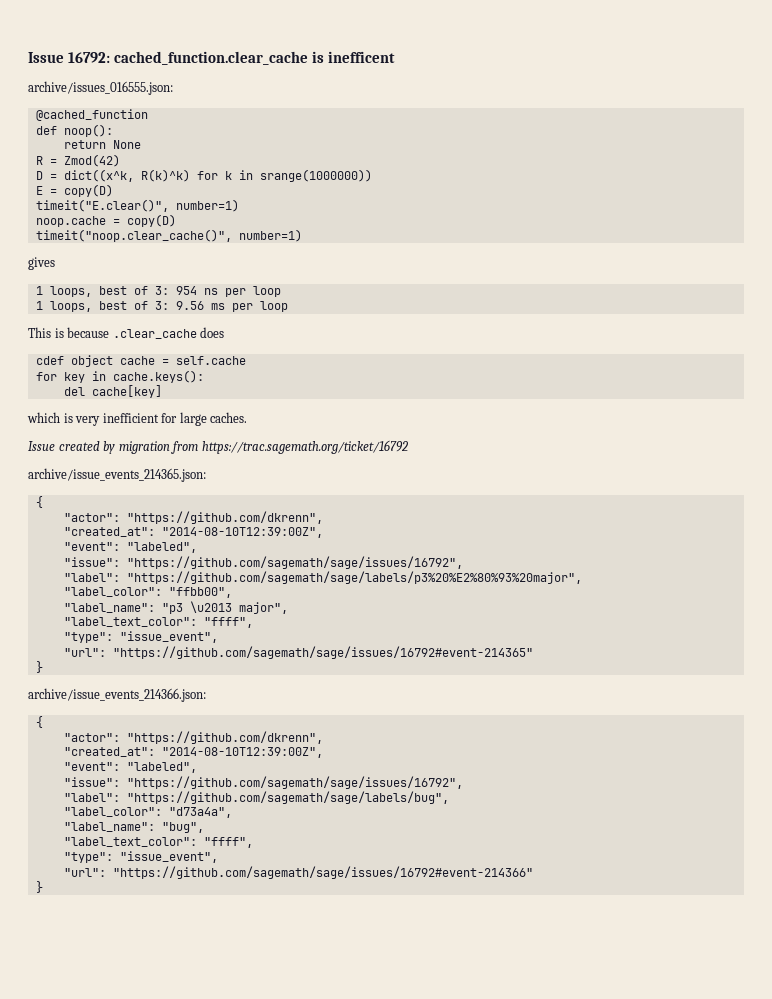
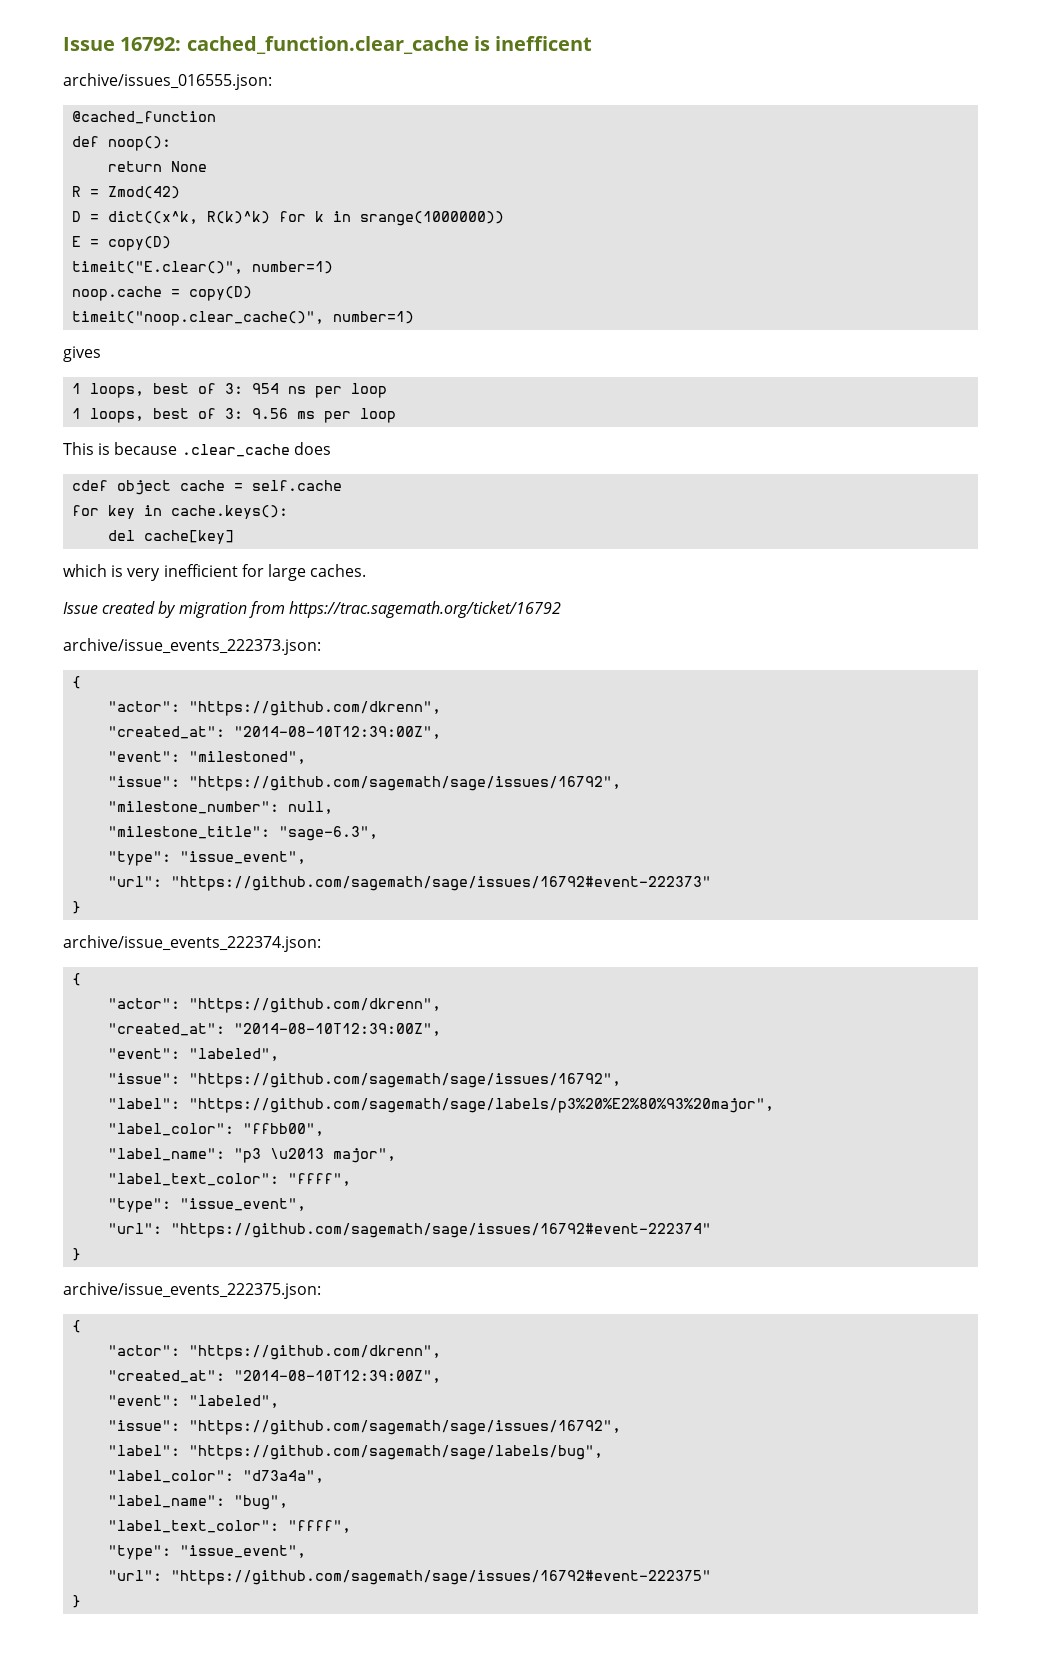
[28,468,206,482] archive/issue_events_214365.json: -> [63,638,321,655] [72,676,82,689] [108,701,442,716] [108,726,442,739] [108,751,307,764] [108,776,622,791] [108,801,334,814] [108,826,379,841] [108,851,307,866] [108,876,712,891] [72,901,82,914] [63,935,321,952] archive/issue_events_222373.json: // { // "actor": "https://github.com/dkrenn", // "created_at": "2014-08-10T12:39:00Z", // "event": "milestoned", // "issue": "https://github.com/sagemath/sage/issues/16792", // "milestone_number": null, // "milestone_title": "sage-6.3", // "type": "issue_event", // "url": "https://github.com/sagemath/sage/issues/16792#event-222373" // } // archive/issue_events_222374.json:
[112,646,533,659] [35,661,43,673] [28,688,206,702] "https://github.com/sagemath/sage/issues/16792#event-214365" // } // archive/issue_events_214366.json: -> [171,1223,712,1238] [72,1248,82,1261] [63,1282,321,1299] "https://github.com/sagemath/sage/issues/16792#event-222374" // } // archive/issue_events_222375.json:
[112,866,533,879] "https://github.com/sagemath/sage/issues/16792#event-214366" -> [171,1570,712,1585] "https://github.com/sagemath/sage/issues/16792#event-222375"

